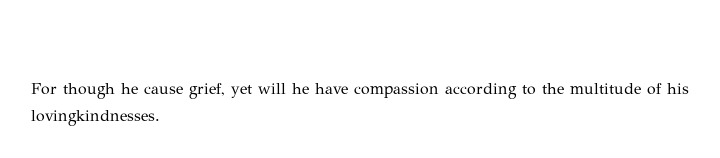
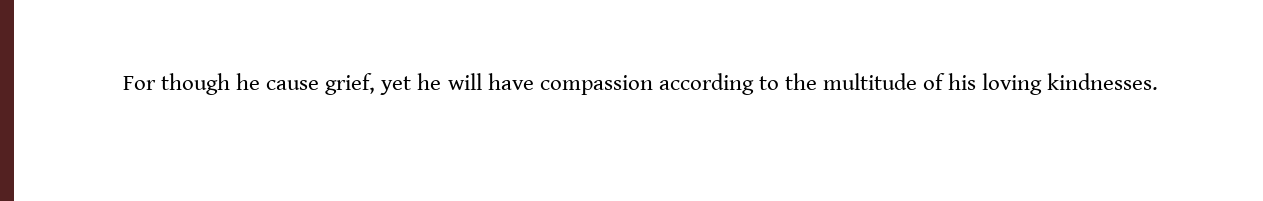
[258,83,309,94] will he -> [417,73,482,90] he will
[31,110,160,126] lovingkindnesses. -> [982,73,1159,95] loving kindnesses.

